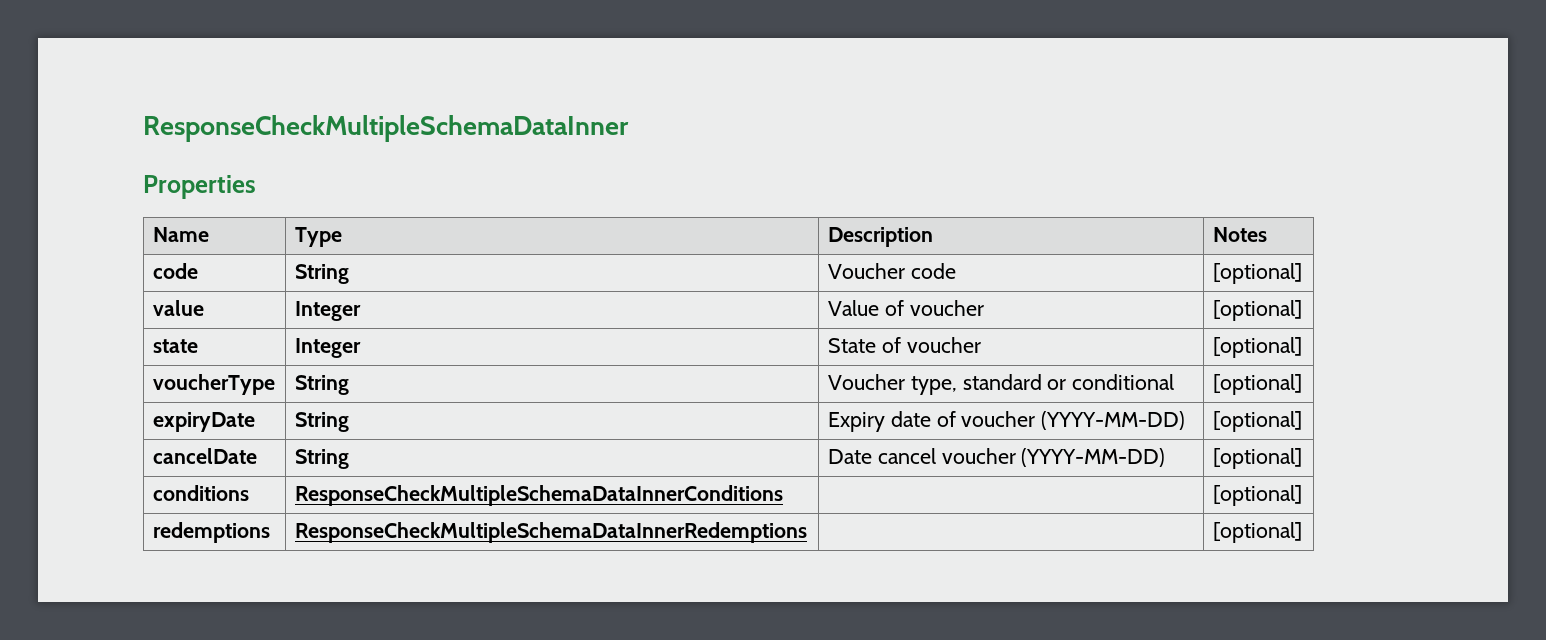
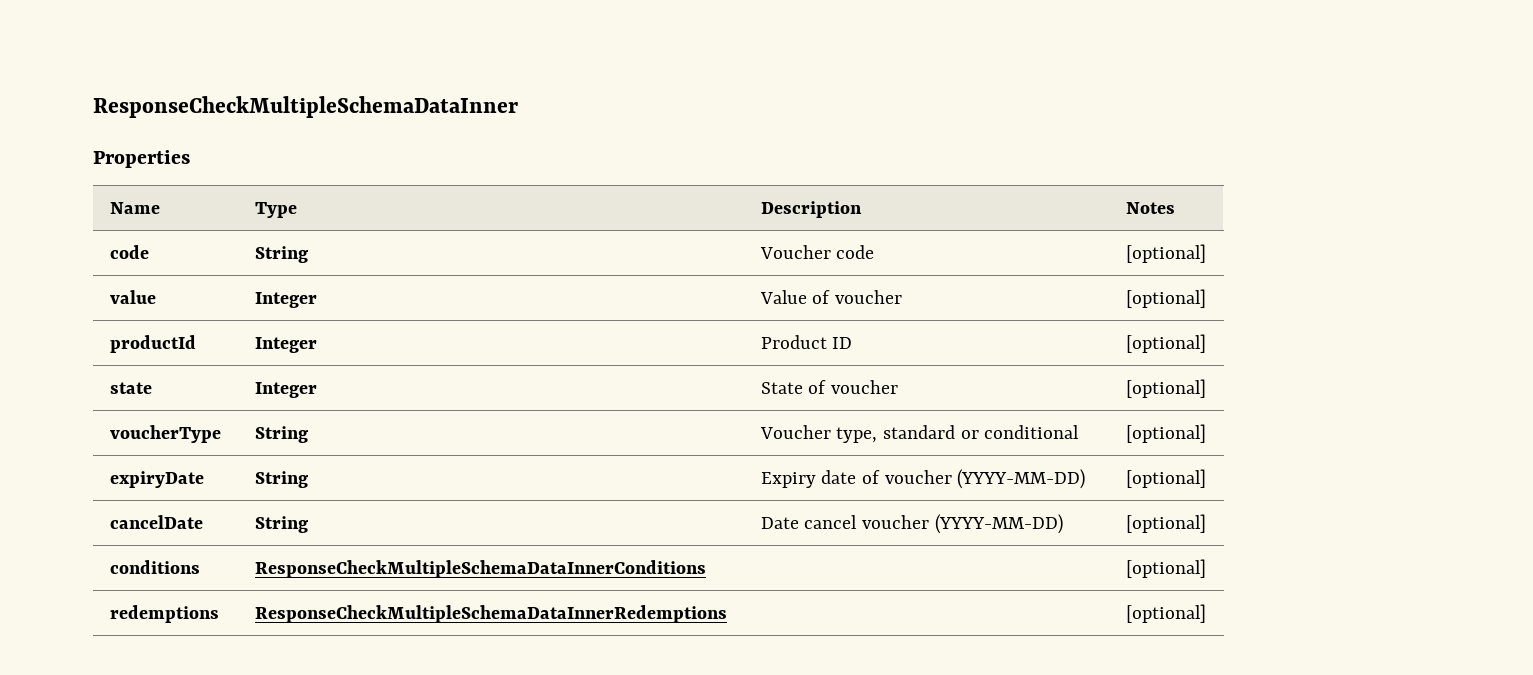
(1302, 310) none -> [109,335,196,353] [254,337,317,353] [760,335,853,349] [1125,334,1206,353] // productId | Integer | Product ID | [optional]

